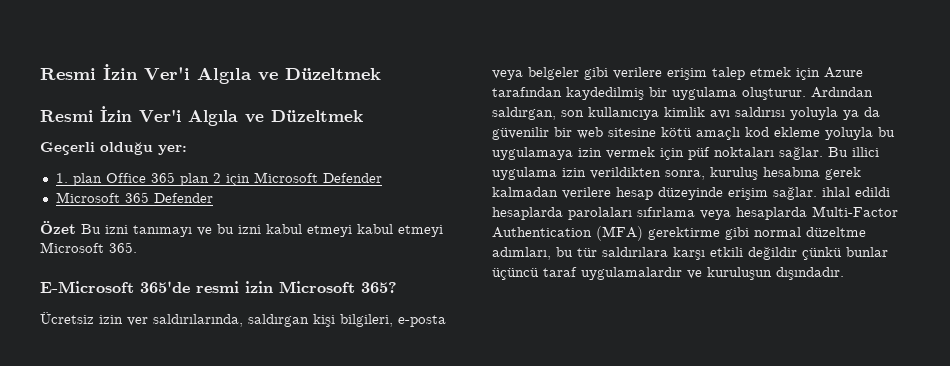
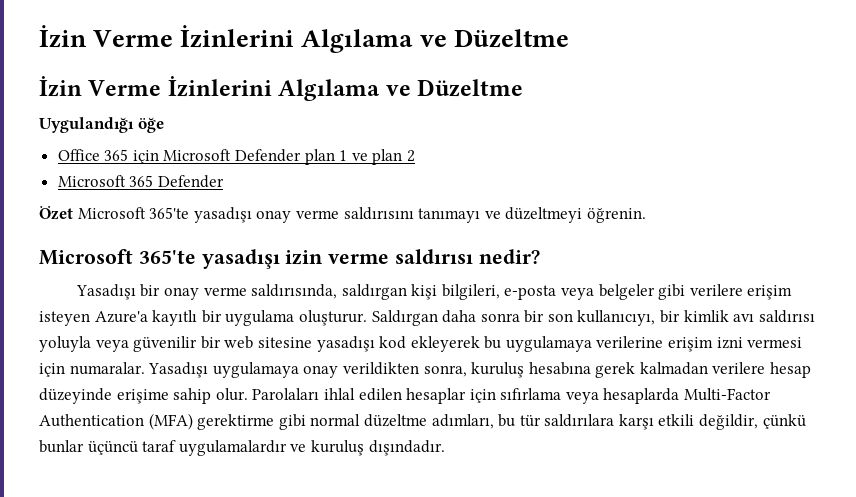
[40,64,381,84] [40,106,363,126] [40,142,187,155] [55,172,382,186] [55,192,213,203] [40,221,443,237] [40,242,137,253] [40,281,397,293] [40,312,243,327] Resmi İzin Ver'i Algıla ve Düzeltmek // Resmi İzin Ver'i Algıla ve Düzeltmek // Geçerli olduğu yer: // 1. plan Office 365 plan 2 için Microsoft Defender // Microsoft 365 Defender // Özet Bu izni tanımayı ve bu izni kabul etmeyi kabul etmeyi Microsoft 365. // E-Microsoft 365'de resmi izin Microsoft 365? // Ücretsiz izin ver saldırılarında, -> [39,25,569,53] [39,76,524,101] [39,117,164,133] [57,149,416,165] [57,175,224,188] [39,206,646,223] [39,249,540,269] [75,284,338,300] İzin Verme İzinlerini Algılama ve Düzeltme // İzin Verme İzinlerini Algılama ve Düzeltme // Uygulandığı öğe // Office 365 için Microsoft Defender plan 1 ve plan 2 // Microsoft 365 Defender // Özet Microsoft 365'te yasadışı onay verme saldırısını tanımayı ve düzeltmeyi öğrenin. // Microsoft 365'te yasadışı izin verme saldırısı nedir? // Yasadışı bir onay verme saldırısında,
[712,67,863,80] [492,87,873,100] [492,107,659,120] talep etmek için Azure tarafından kaydedilmiş bir uygulama oluşturur. Ardından saldırgan, son kullanıcıya -> [39,310,681,326] isteyen Azure'a kayıtlı bir uygulama oluşturur. Saldırgan daha sonra bir son kullanıcıyı, bir
[843,107,880,120] ya da -> [95,340,129,352] veya
[661,127,895,140] [492,147,879,160] [492,167,586,180] kötü amaçlı kod ekleme yoluyla bu uygulamaya izin vermek için püf noktaları sağlar. Bu illici uygulama izin -> [316,336,803,352] [39,362,339,378] yasadışı kod ekleyerek bu uygulamaya verilerine erişim izni vermesi için numaralar. Yasadışı uygulamaya onay
[728,187,890,200] [492,207,632,220] erişim sağlar. ihlal edildi hesaplarda parolaları -> [116,388,496,404] erişime sahip olur. Parolaları ihlal edilen hesaplar için
[748,247,797,260] değildir -> [699,414,759,430] değildir,
[707,267,772,280] kuruluşun -> [310,440,364,456] kuruluş

